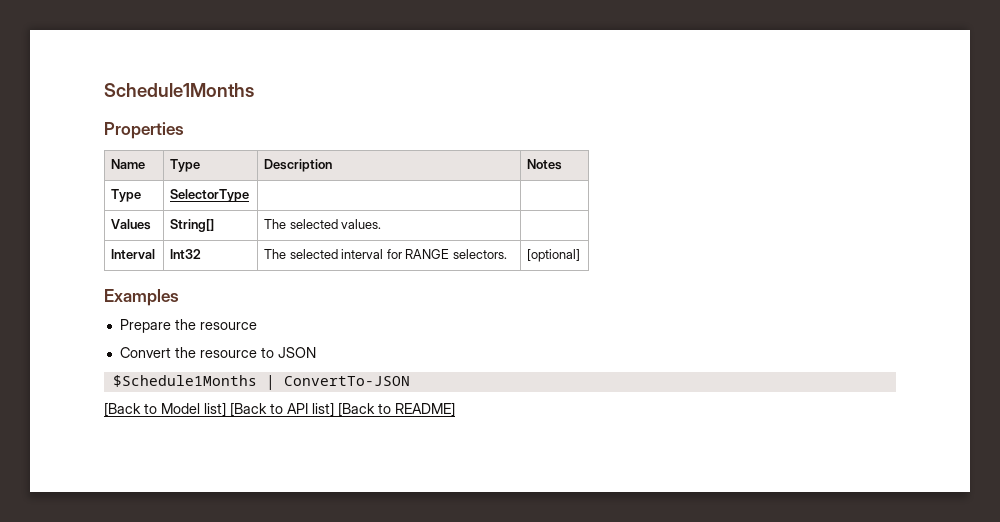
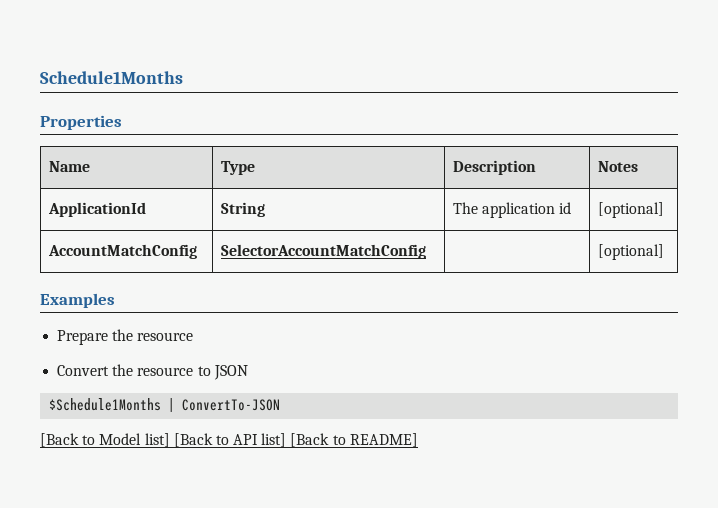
[111,189,142,202] [170,189,250,202] [111,219,152,230] [170,219,215,232] [264,219,382,229] [111,249,156,259] [170,249,202,259] [264,249,507,259] Type | SelectorType | | // Values | String[] | The selected values. | // Interval | Int32 | The selected interval for RANGE selectors. -> [47,202,146,217] [220,202,265,217] [452,202,571,218] [597,202,664,218] [47,244,197,259] [220,244,426,259] ApplicationId | String | The application id | [optional] // AccountMatchConfig | SelectorAccountMatchConfig |

